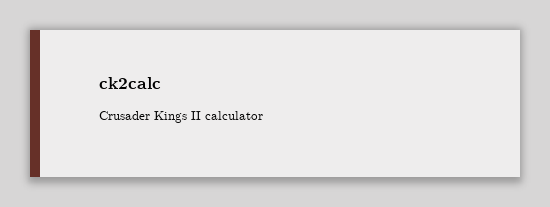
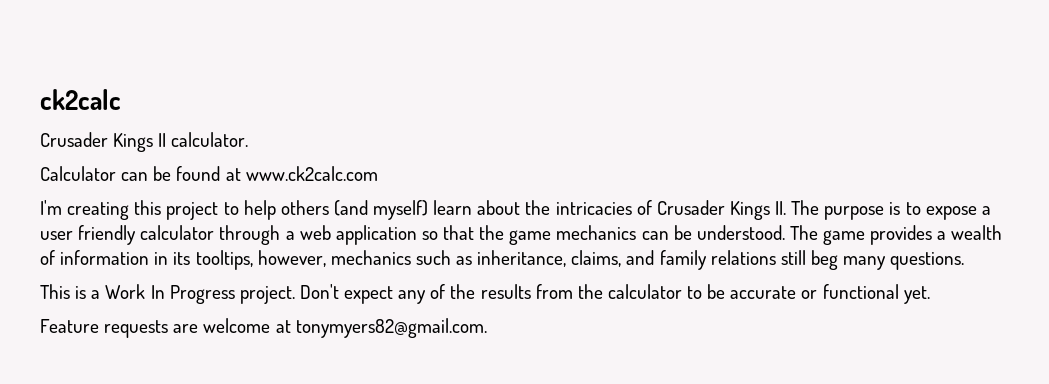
[205,111,263,120] calculator -> [171,132,249,147] [40,166,378,181] [40,200,991,220] [40,225,1003,245] [40,250,965,270] [40,284,930,304] [40,318,487,338] calculator. // Calculator can be found at www.ck2calc.com // I'm creating this project to help others (and myself) learn about the intricacies of Crusader Kings II. The purpose is to expose a user friendly calculator through a web application so that the game mechanics can be understood. The game provides a wealth of information in its tooltips, however, mechanics such as inheritance, claims, and family relations still beg many questions. // This is a Work In Progress project. Don't expect any of the results from the calculator to be accurate or functional yet. // Feature requests are welcome at tonymyers82@gmail.com.

